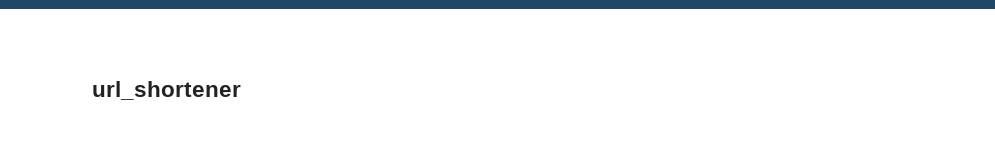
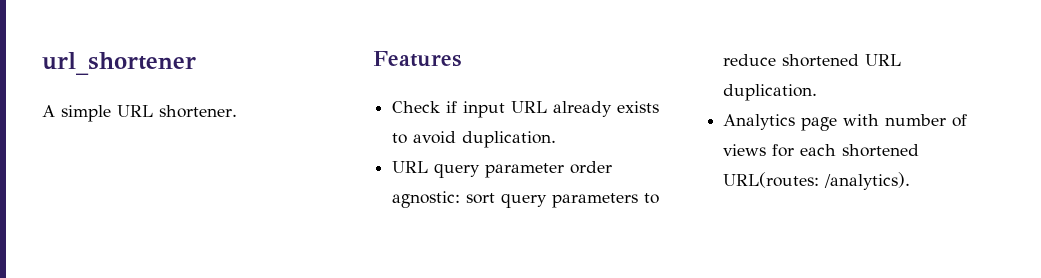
(241, 90) none -> [42,105,237,122] [373,51,461,67] [392,101,660,118] [392,131,557,148] [392,161,613,178] [392,191,660,208] [723,54,902,67] [723,84,818,101] [723,114,968,131] [723,144,920,157] [723,172,911,190] // A simple URL shortener. // Features // Check if input URL already exists to avoid duplication. // URL query parameter order agnostic: sort query parameters to reduce shortened URL duplication. // Analytics page with number of views for each shortened URL(routes: /analytics).

